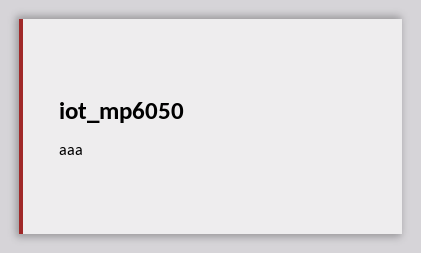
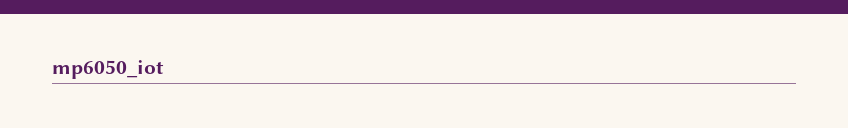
[59,102,184,123] [59,147,83,155] iot_mp6050 // aaa -> [52,60,164,79] mp6050_iot

